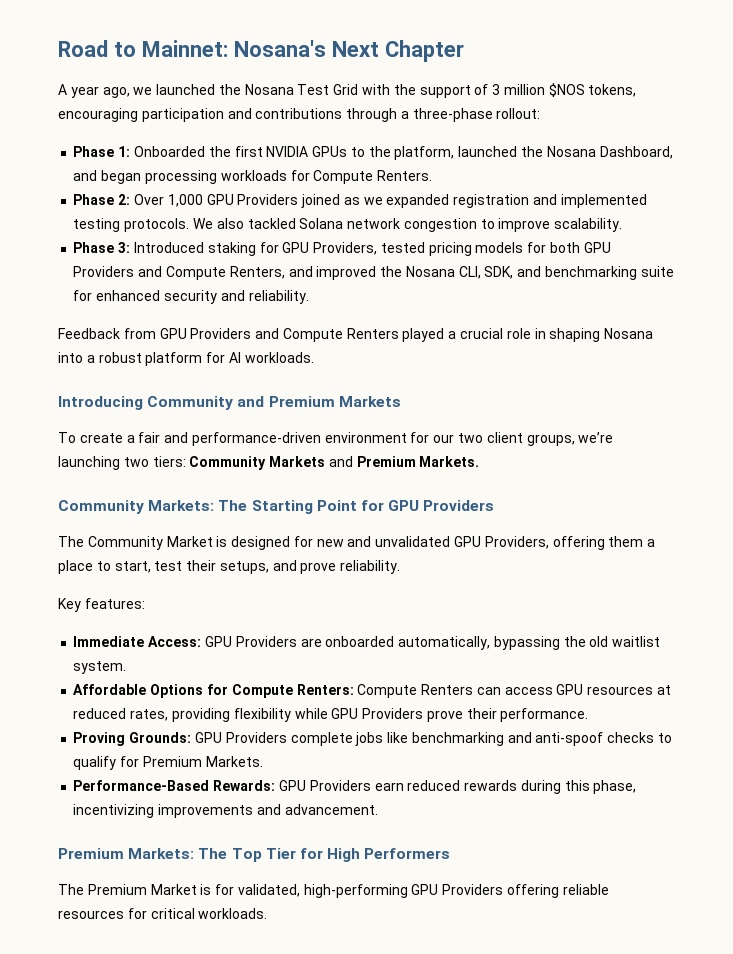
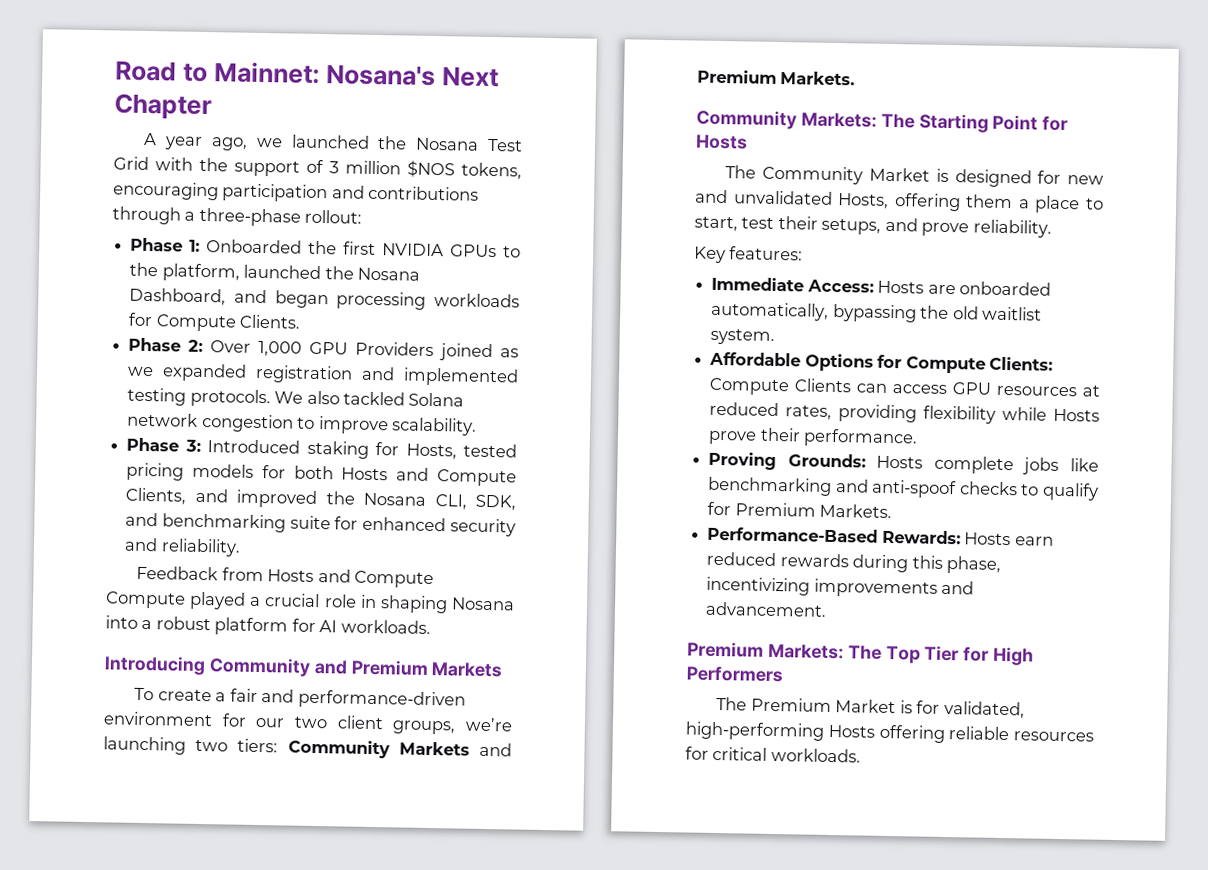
[377,170,433,181] Renters. -> [239,314,302,329] Clients.
[282,242,378,255] GPU Providers, -> [405,443,457,460] Hosts,
[583,242,611,253] [73,266,285,280] GPU Providers and Compute Renters, -> [341,467,517,487] [125,487,187,505] Hosts and Compute Clients,
[159,328,399,342] GPU Providers and Compute Renters -> [267,569,435,589] [105,591,186,609] Hosts and Compute Compute
[388,500,495,511] GPU Providers -> [696,134,748,150] Hosts
[454,536,549,549] GPU Providers, -> [837,193,890,209] Hosts,
[204,636,297,647] GPU Providers -> [877,280,925,294] Hosts
[296,684,474,698] Renters: Compute Renters -> [988,356,1053,371] [709,377,853,396] Clients: Compute Clients
[331,708,424,719] GPU Providers -> [1053,408,1100,422] Hosts
[194,732,287,743] GPU Providers -> [876,455,924,469] Hosts
[278,780,371,791] GPU Providers -> [964,532,1012,546] Hosts
[411,884,504,895] GPU Providers -> [827,724,875,738] Hosts

